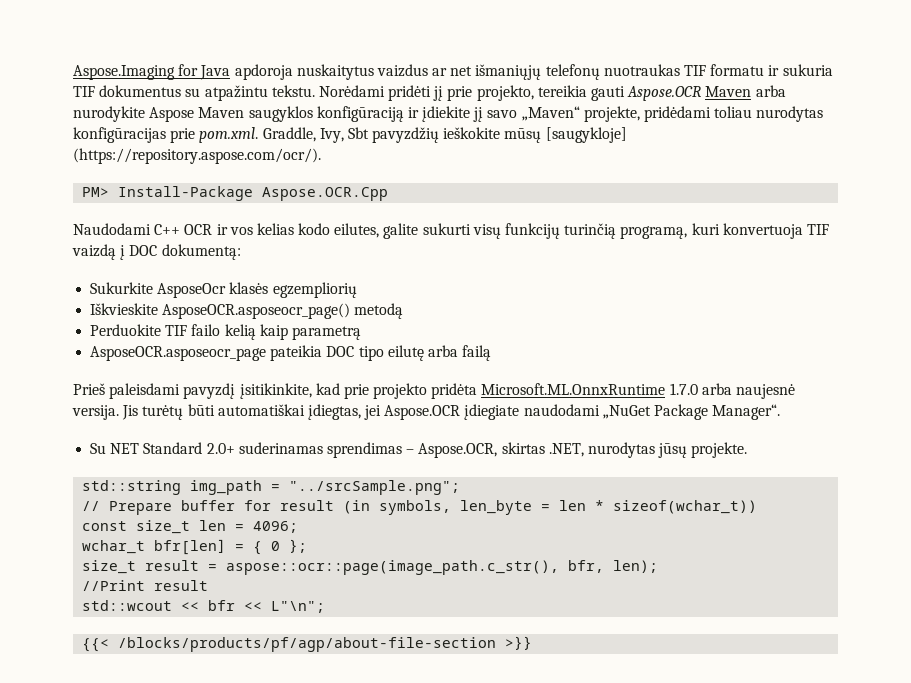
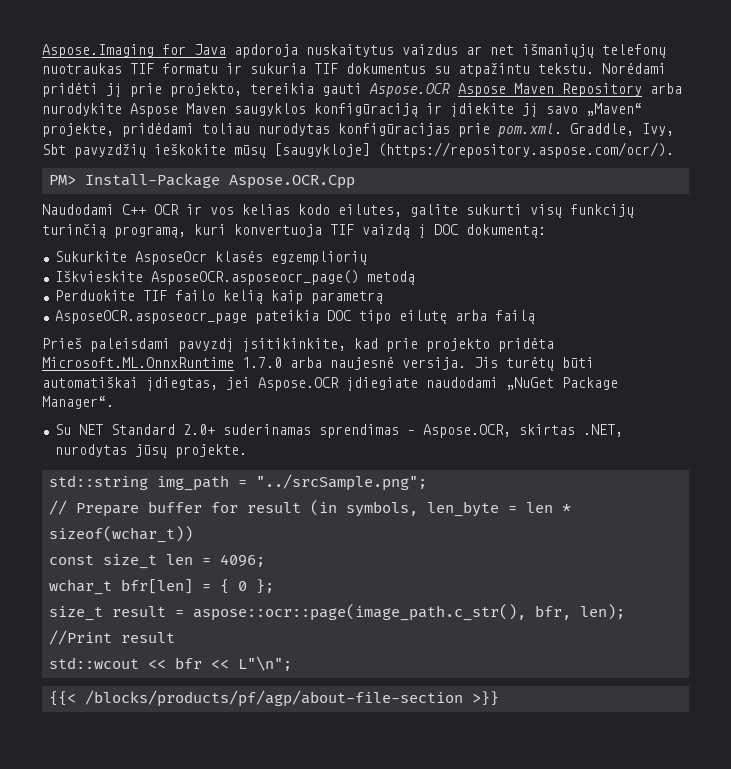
[705,86,752,97] Maven -> [458,83,642,97] Aspose Maven Repository

